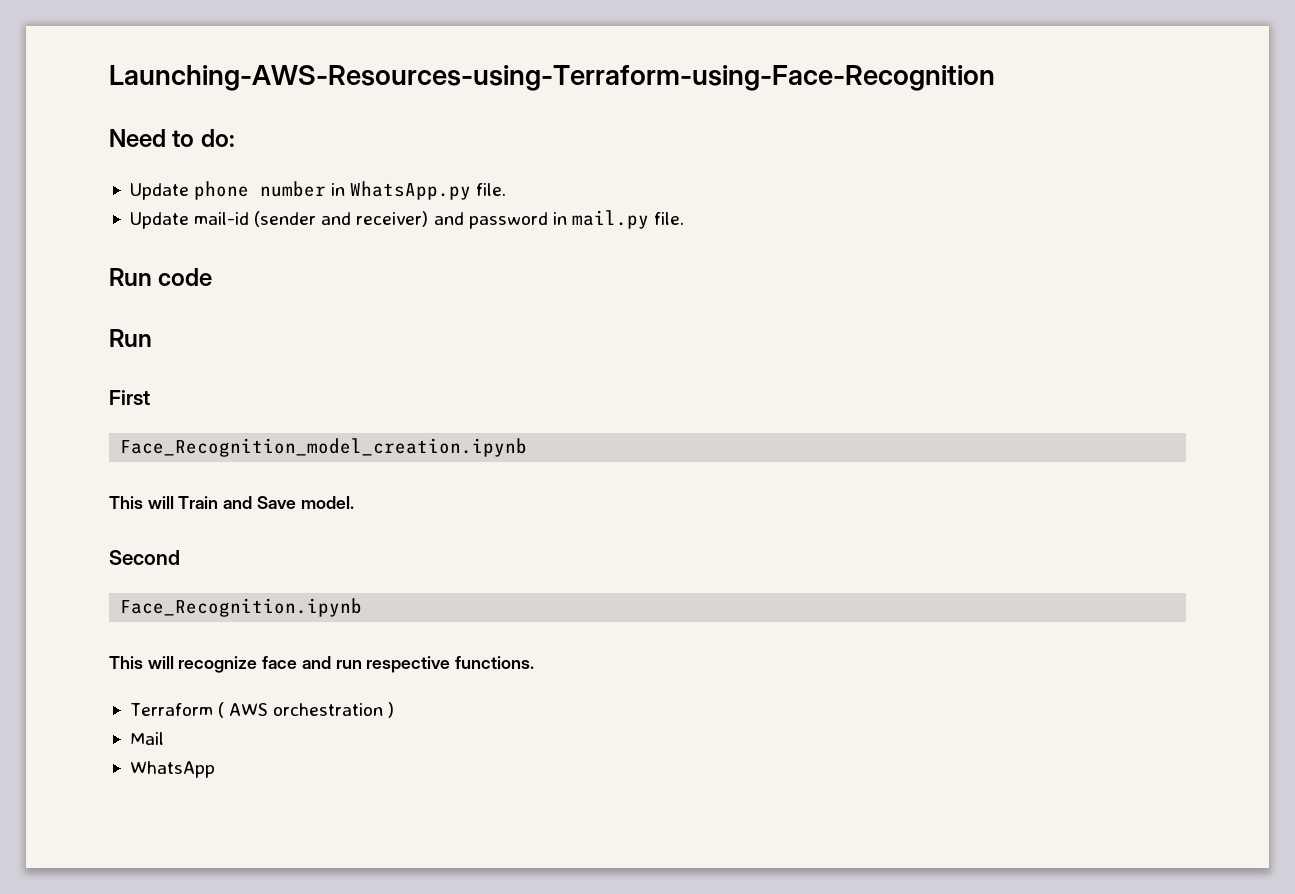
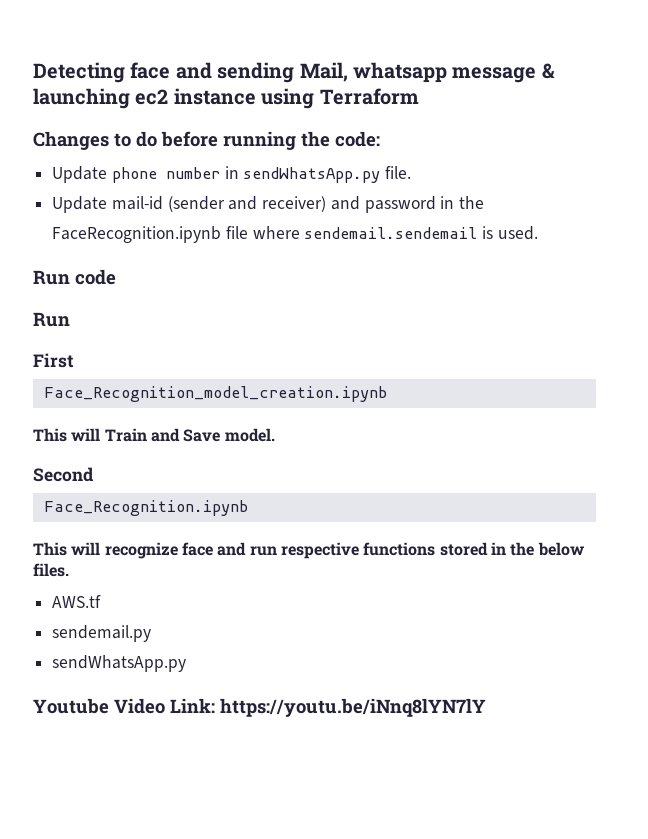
[109,65,995,91] [109,129,235,147] Launching-AWS-Resources-using-Terraform-using-Face-Recognition // Need to do: -> [33,62,555,83] [33,88,419,109] [33,131,380,150] Detecting face and sending Mail, whatsapp message & launching ec2 instance using Terraform // Changes to do before running the code:
[350,181,472,200] WhatsApp.py -> [243,167,381,183] sendWhatsApp.py
[571,210,685,229] mail.py file. -> [459,196,485,209] [52,226,538,243] the FaceRecognition.ipynb file where sendemail.sendemail is used.
[455,656,535,669] [129,702,395,718] [129,732,164,745] [129,761,215,778] functions. // Terraform ( AWS orchestration ) // Mail // WhatsApp -> [363,542,585,556] [33,563,69,577] [52,595,102,608] [52,625,152,642] [52,655,187,672] [33,698,486,717] functions stored in the below files. // AWS.tf // sendemail.py // sendWhatsApp.py // Youtube Video Link: https://youtu.be/iNnq8lYN7lY

